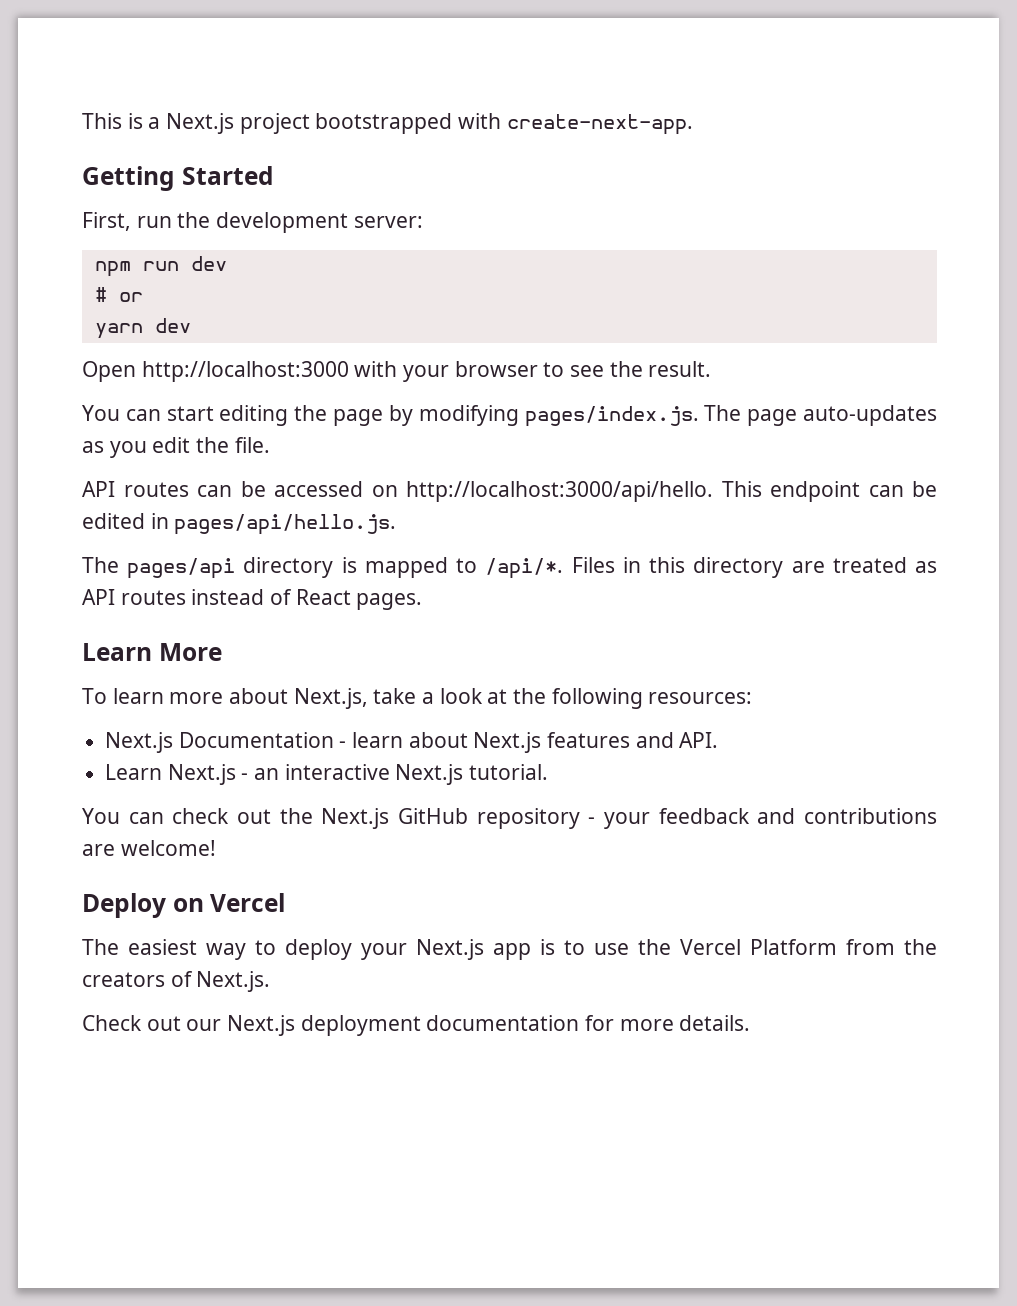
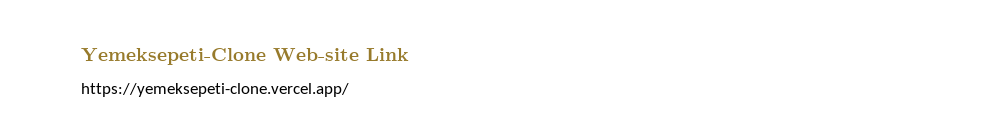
[82,113,693,135] [82,166,274,191] [82,212,423,233] [94,256,227,277] [94,287,143,302] [94,318,191,339] [82,361,712,382] [82,405,938,427] [82,437,270,458] [82,481,937,502] [82,513,397,535] [82,557,938,579] [82,589,423,610] [82,643,222,661] [82,688,753,709] [105,732,719,753] [105,764,549,785] [82,808,937,829] [82,840,216,856] [82,893,286,918] [82,939,937,960] [82,971,271,992] [82,1015,751,1036] This is a Next.js project bootstrapped with create-next-app. // Getting Started // First, run the development server: // npm run dev // # or // yarn dev // Open http://localhost:3000 with your browser to see the result. // You can start editing the page by modifying pages/index.js. The page auto-updates as you edit the file. // API routes can be accessed on http://localhost:3000/api/hello. This endpoint can be edited in pages/api/hello.js. // The pages/api directory is mapped to /api/*. Files in this directory are treated as API routes instead of React pages. // Learn More // To learn more about Next.js, take a look at the following resources: // Next.js Documentation - learn about Next.js features and API. // Learn Next.js - an interactive Next.js tutorial. // You can check out the Next.js GitHub repository - your feedback and contributions are welcome! // Deploy on Vercel // The easiest way to deploy your Next.js app is to use the Vercel Platform from the creators of Next.js. // Check out our Next.js deployment documentation for more details. -> [81,48,409,65] [81,83,349,97] Yemeksepeti-Clone Web-site Link // https://yemeksepeti-clone.vercel.app/

